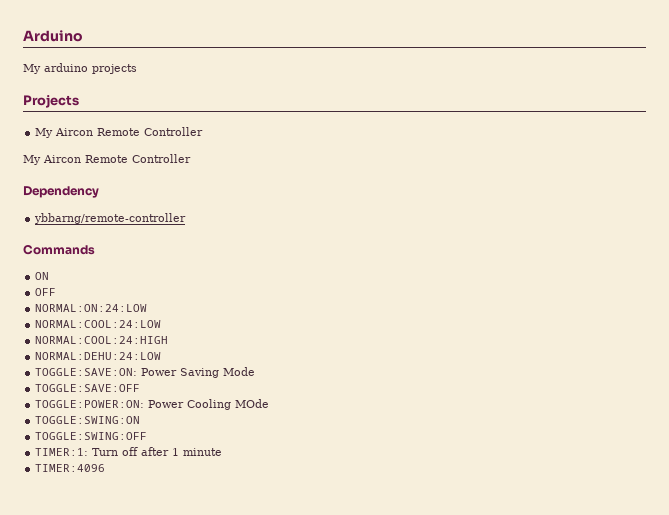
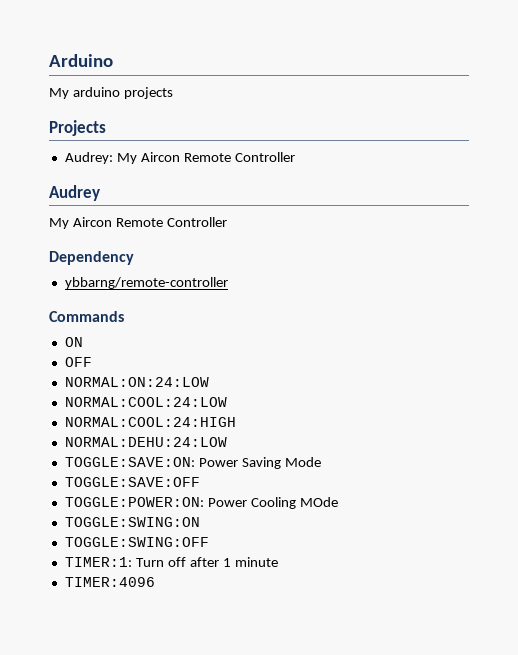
[35,127,204,138] My Aircon Remote Controller -> [64,152,295,164] [49,185,100,201] Audrey: My Aircon Remote Controller // Audrey

